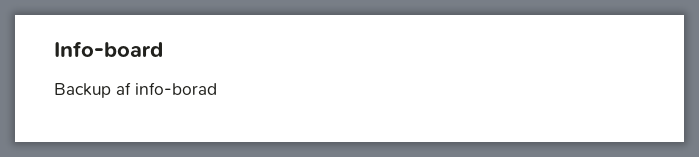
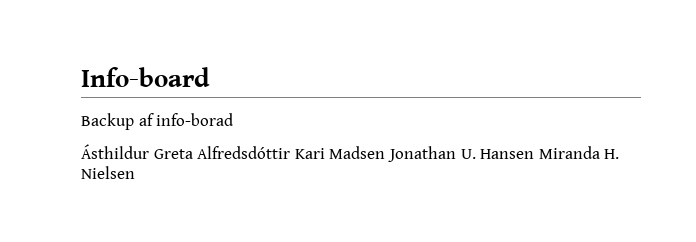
(217, 88) none -> [81,144,620,162] [81,166,135,179] // Ásthildur Greta Alfredsdóttir Kari Madsen Jonathan U. Hansen Miranda H. Nielsen

